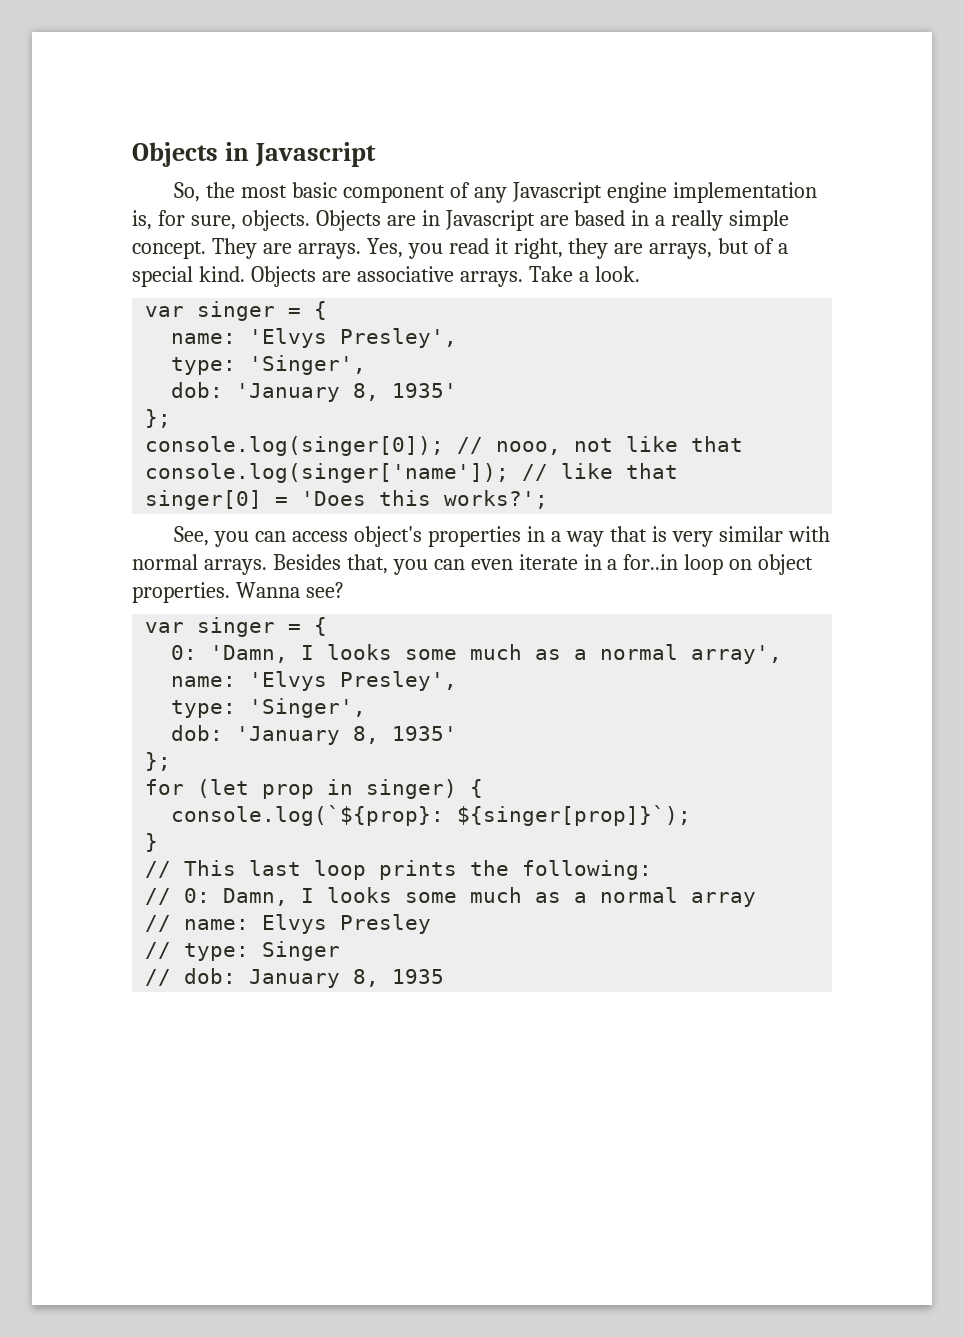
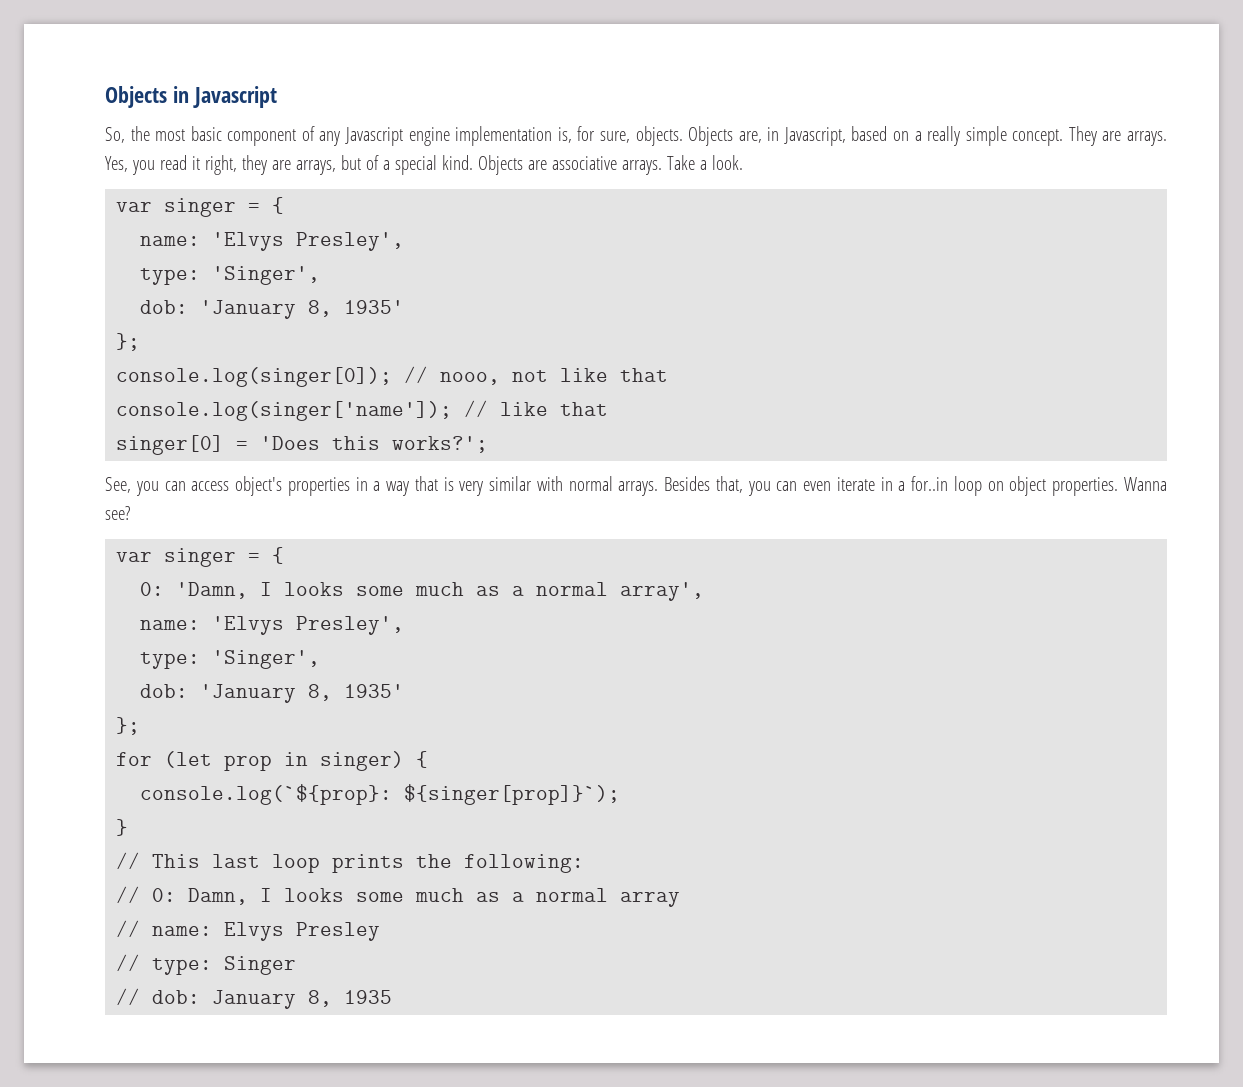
[386,210,650,231] are in Javascript are based in -> [738,126,909,146] are, in Javascript, based on

